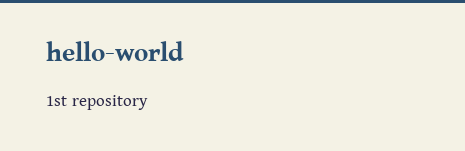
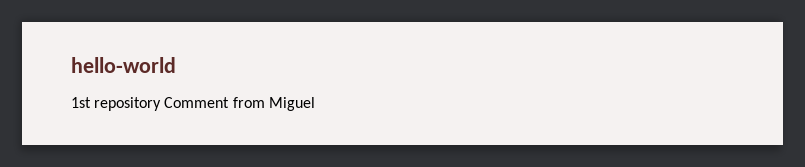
(148, 102) none -> [164,97,315,111] Comment from Miguel

